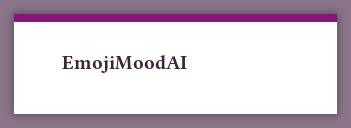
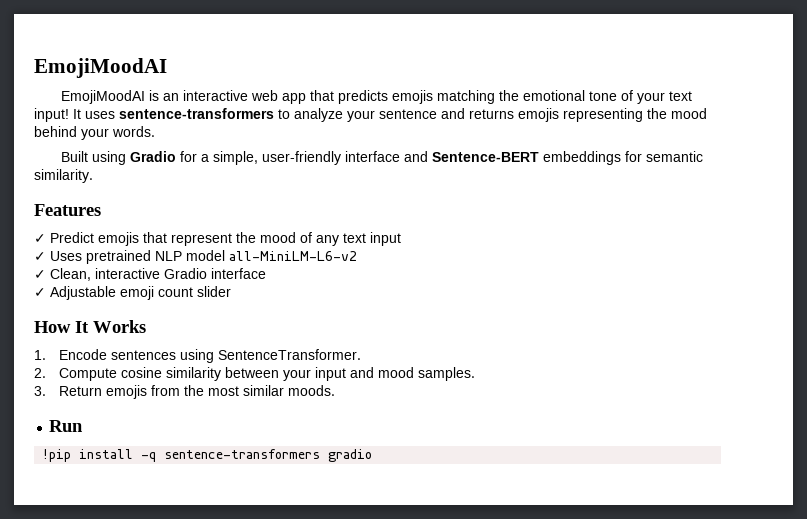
[62,55,187,73] EmojiMoodAI -> [34,58,167,78] [60,90,692,104] [34,108,707,122] [34,126,155,140] [60,151,703,165] [34,169,93,183] [34,204,101,216] [34,232,401,246] [34,250,357,264] [34,268,266,281] [34,286,231,300] [34,320,146,333] [34,349,361,363] [34,367,475,381] [34,385,335,399] [49,420,84,432] [42,449,373,462] EmojiMoodAI // EmojiMoodAI is an interactive web app that predicts emojis matching the emotional tone of your text input! It uses sentence-transformers to analyze your sentence and returns emojis representing the mood behind your words. // Built using Gradio for a simple, user-friendly interface and Sentence-BERT embeddings for semantic similarity. // Features // ✓ Predict emojis that represent the mood of any text input // ✓ Uses pretrained NLP model all-MiniLM-L6-v2 // ✓ Clean, interactive Gradio interface // ✓ Adjustable emoji count slider // How It Works // 1. Encode sentences using SentenceTransformer. // 2. Compute cosine similarity between your input and mood samples. // 3. Return emojis from the most similar moods. // Run // !pip install -q sentence-transformers gradio

